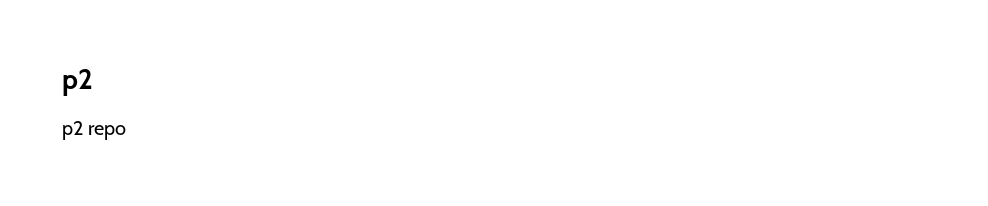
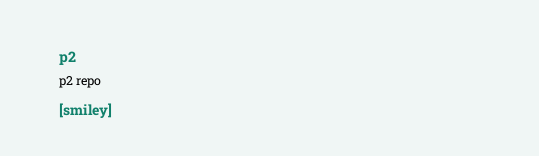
(127, 132) none -> [59,103,112,118] // [smiley]

